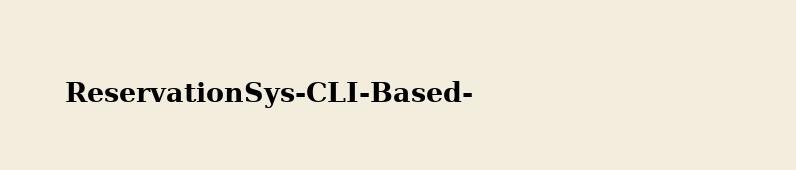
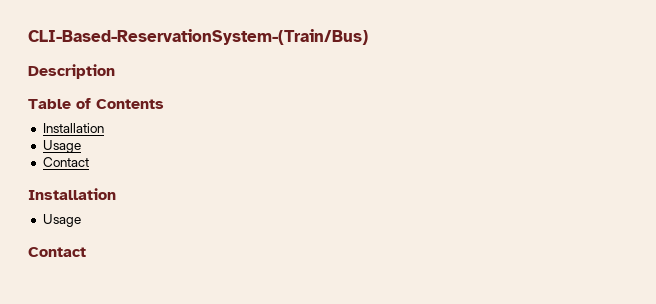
[65,81,473,108] ReservationSys-CLI-Based- -> [28,29,368,45] [28,64,115,79] [28,98,164,109] [42,123,104,133] [42,140,81,153] [42,157,89,167] [28,188,116,200] [42,214,81,227] [28,247,86,257] CLI-Based-ReservationSystem-(Train/Bus) // Description // Table of Contents // Installation // Usage // Contact // Installation // Usage // Contact

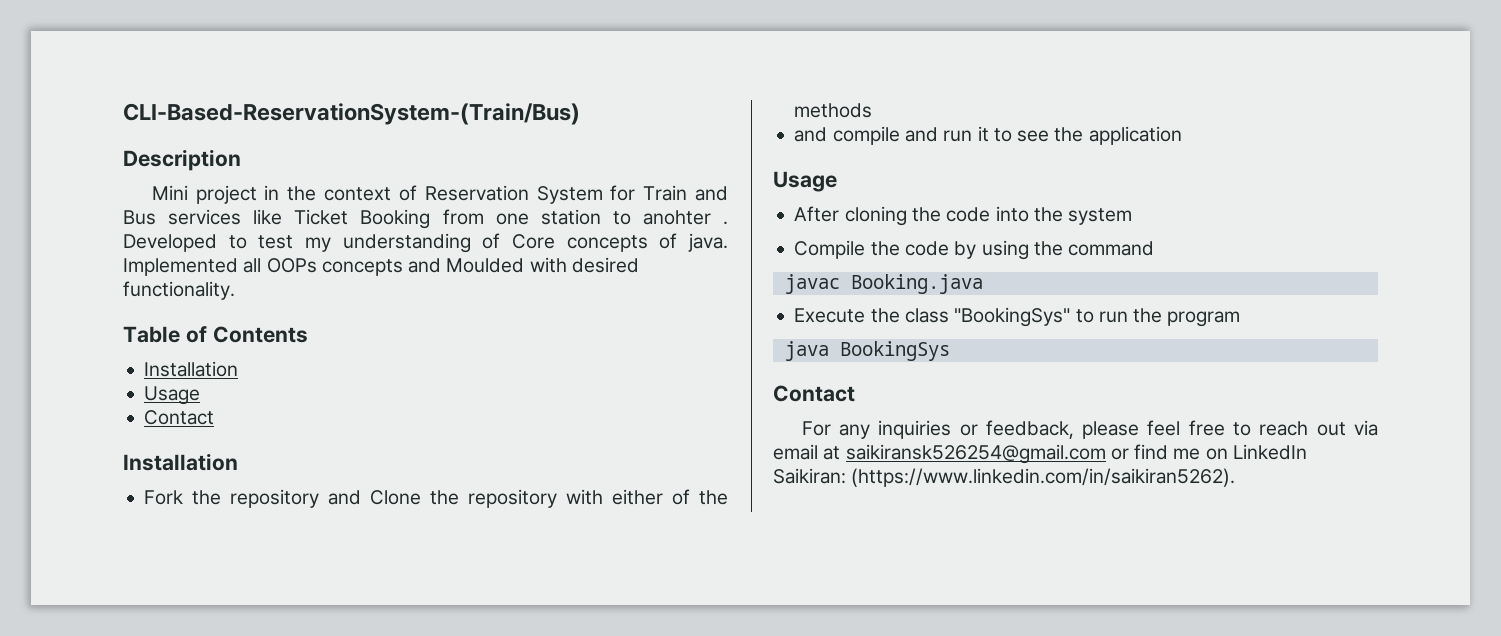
(115, 71) none -> [151,185,728,204] [123,209,729,229] [123,233,728,253] [123,257,639,276] [123,281,235,300] // Mini project in the context of Reservation System for Train and Bus services like Ticket Booking from one station to anohter . Developed to test my understanding of Core concepts of java. Implemented all OOPs concepts and Moulded with desired functionality.
[42,214,81,227] [28,247,86,257] Usage // Contact -> [144,489,728,508] [794,103,873,118] [794,126,1182,145] [773,171,837,192] [794,206,1133,226] [794,240,1155,260] [784,274,983,294] [794,307,1241,327] [784,341,950,361] [773,385,855,402] [801,420,1379,439] [773,444,1307,464] [773,468,1236,487] Fork the repository and Clone the repository with either of the methods // and compile and run it to see the application // Usage // After cloning the code into the system // Compile the code by using the command // javac Booking.java // Execute the class "BookingSys" to run the program // java BookingSys // Contact // For any inquiries or feedback, please feel free to reach out via email at saikiransk526254@gmail.com or find me on LinkedIn Saikiran: (https://www.linkedin.com/in/saikiran5262).

